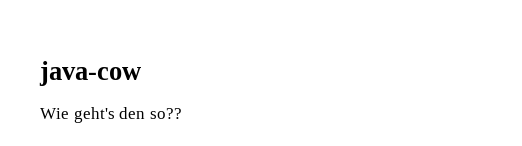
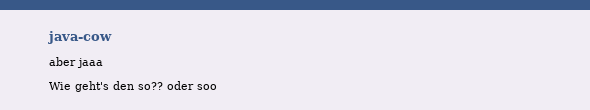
(141, 73) none -> [49,57,103,68] // aber jaaa
(182, 113) none -> [167,81,217,90] oder soo

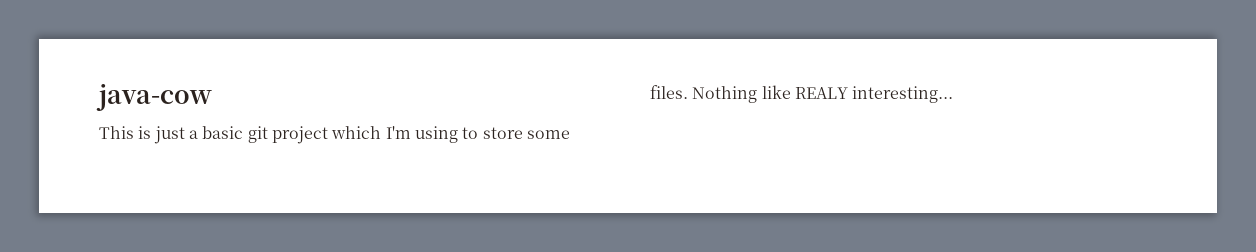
[49,57,103,68] [49,81,217,92] aber jaaa // Wie geht's den so?? oder soo -> [99,126,570,144] [650,85,954,103] This is just a basic git project which I'm using to store some files. Nothing like REALY interesting...

